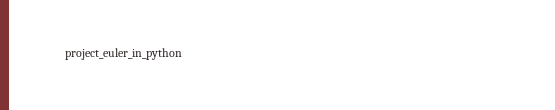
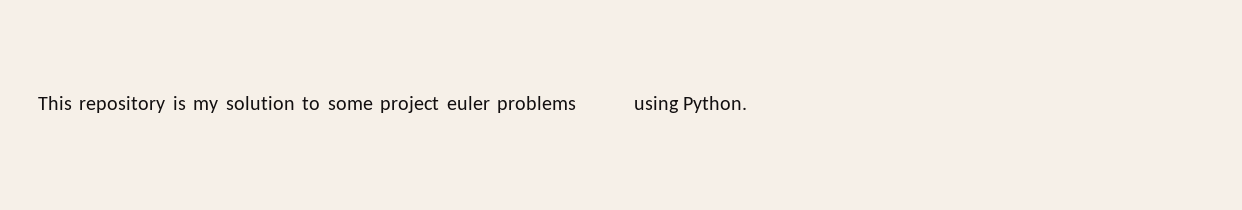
[65,48,182,60] project_euler_in_python -> [38,96,748,113] This repository is my solution to some project euler problems using Python.

